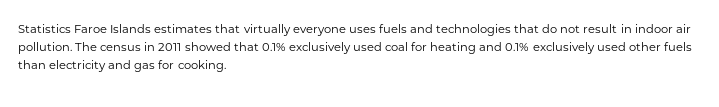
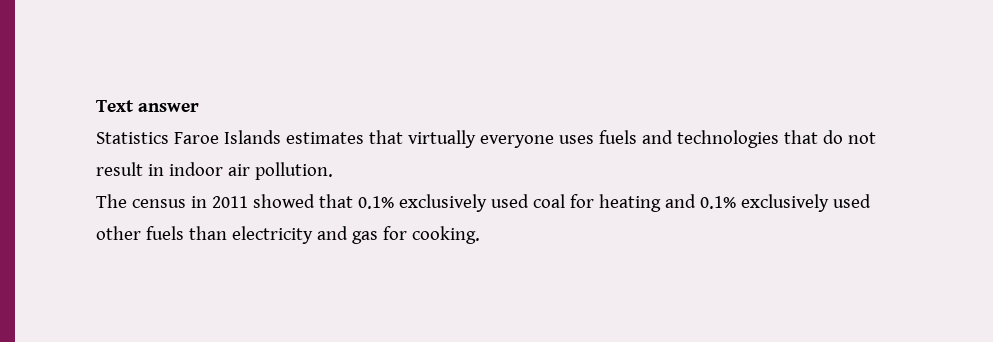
(18, 28) none -> [96,100,199,112] Text answer //
(72, 48) none -> (333, 171) //

